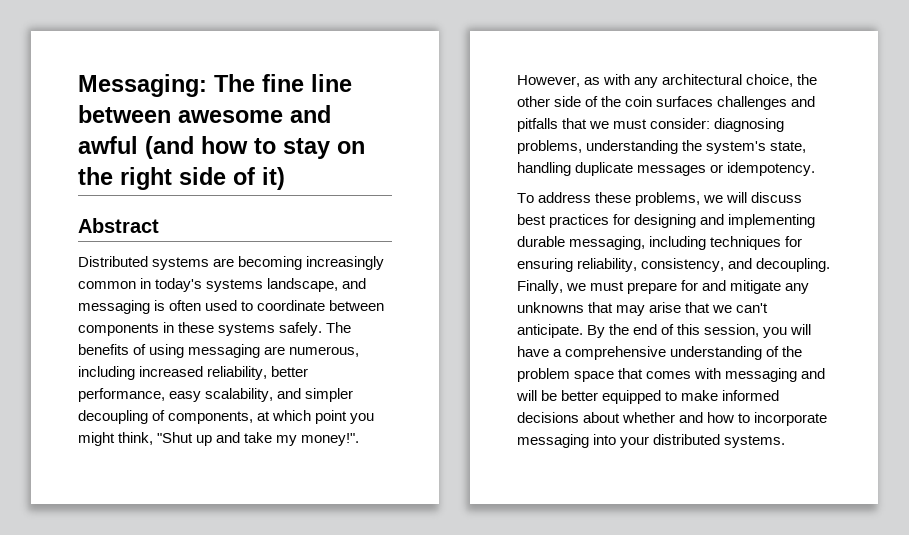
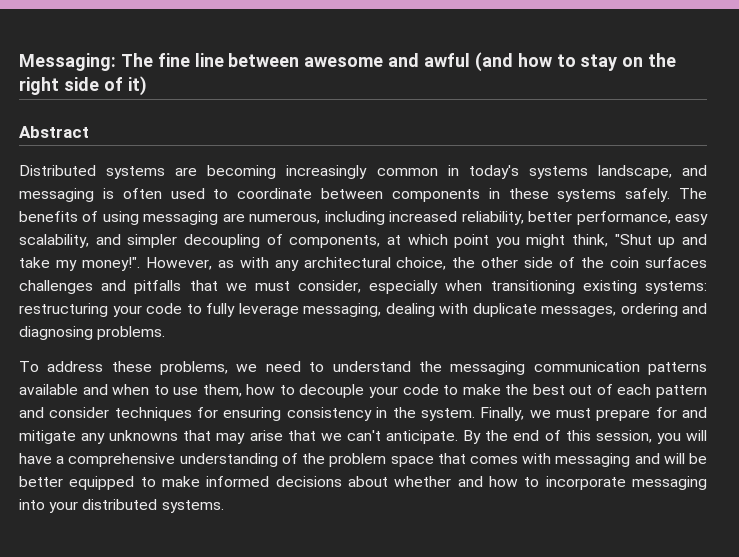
[650,118,785,132] [517,140,807,154] [517,162,816,176] consider: diagnosing problems, understanding the system's state, handling duplicate messages or idempotency. -> [298,280,707,294] [19,303,707,317] [19,326,166,340] consider, especially when transitioning existing systems: restructuring your code to fully leverage messaging, dealing with duplicate messages, ordering and diagnosing problems.
[726,192,803,203] [517,214,816,228] [517,236,803,250] [517,258,831,272] will discuss best practices for designing and implementing durable messaging, including techniques for ensuring reliability, consistency, and decoupling. -> [265,361,707,375] [19,384,707,398] [19,407,475,421] need to understand the messaging communication patterns available and when to use them, how to decouple your code to make the best out of each pattern and consider techniques for ensuring consistency in the system.

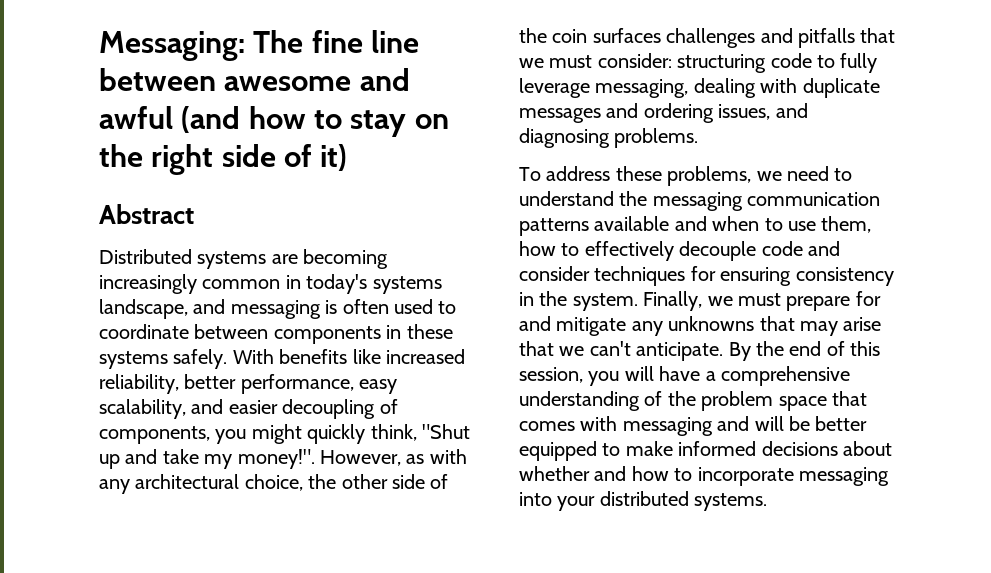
[679,188,708,199] [19,211,385,225] The benefits of using messaging are numerous, including -> [232,349,381,364] With benefits like
[127,234,178,248] simpler -> [228,400,278,414] easier
[386,234,490,248] at which point -> (210, 435) none
(566, 241) none -> [307,424,366,444] quickly
[298,280,707,294] [19,303,142,317] consider, especially when transitioning existing systems: restructuring your -> [597,53,767,73] consider: structuring
[541,303,678,317] messages, ordering -> [519,103,771,123] messages and ordering issues,
[299,384,707,398] decouple your code to make the best out of each pattern -> [584,241,803,261] effectively decouple code

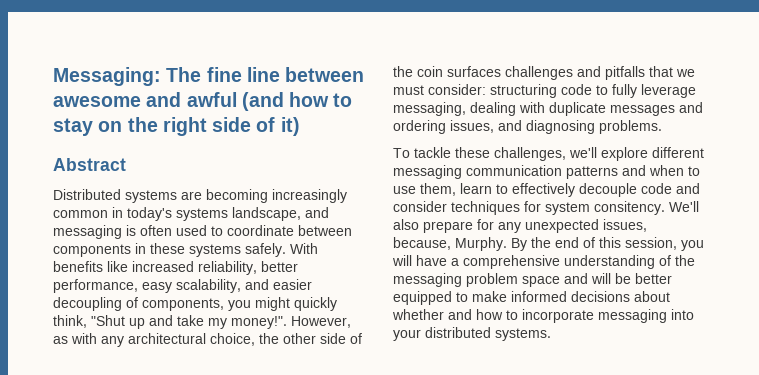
[546,166,853,186] [519,191,648,206] address these problems, we need to understand the -> [414,147,704,161] tackle these challenges, we'll explore different
[594,216,670,231] available -> (618, 172) none
[519,241,556,256] how -> [460,183,492,194] learn
[720,267,894,286] [519,291,881,311] [519,316,882,336] [519,341,724,361] ensuring consistency in the system. Finally, we must prepare for and mitigate any unknowns that may arise that we can't anticipate. -> [545,201,699,215] [393,219,647,233] [393,237,507,251] system consitency. We'll also prepare for any unexpected issues, because, Murphy.
(696, 398) none -> [393,273,462,287] messaging
[832,391,867,406] [519,416,713,436] that comes with messaging -> (560, 281) none

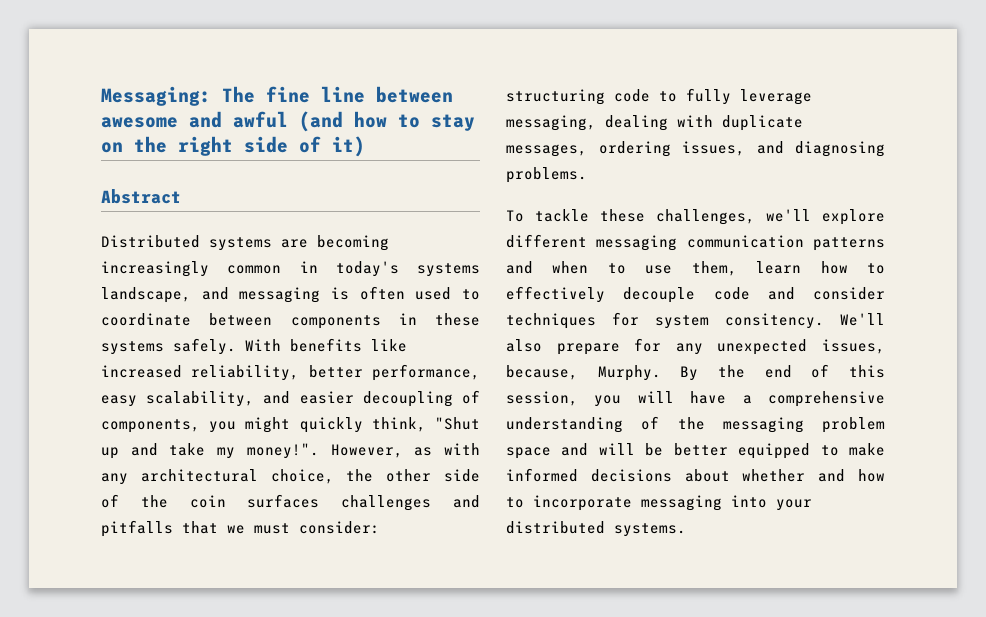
[610,102,703,116] messages and -> [506,144,587,157] messages,
(492, 188) none -> [820,261,848,274] how

